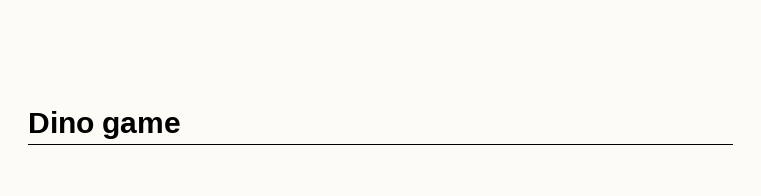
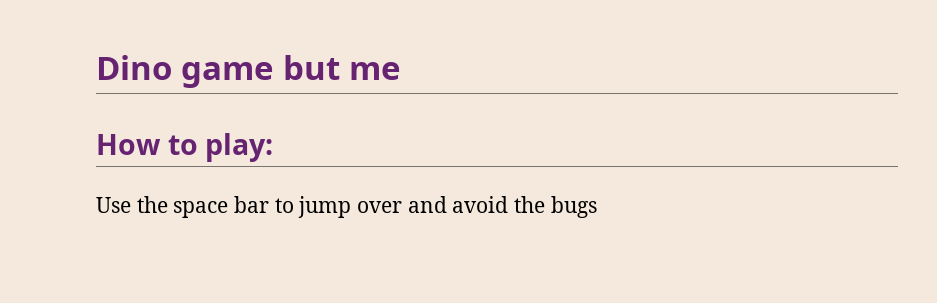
(182, 128) none -> [283,55,401,80] [96,133,274,162] [96,196,597,218] but me // How to play: // Use the space bar to jump over and avoid the bugs

